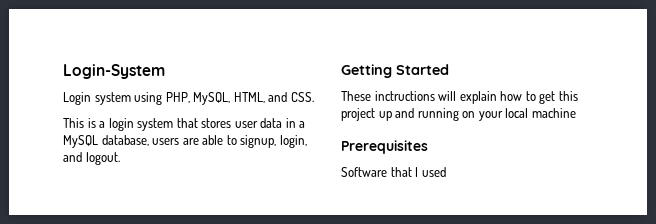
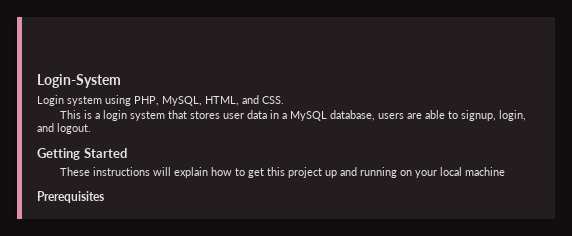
[374,91,435,101] inctructions -> [93,167,151,176] instructions
[341,167,446,177] // Software that I used -> (104, 197) none

